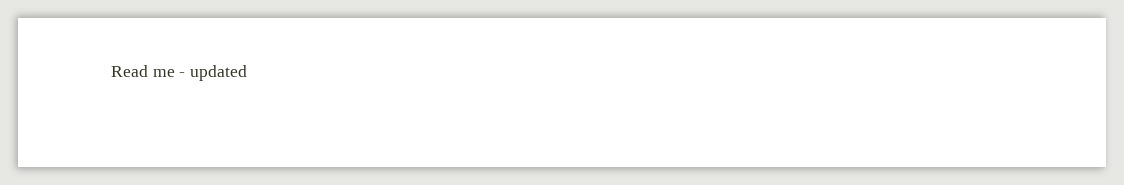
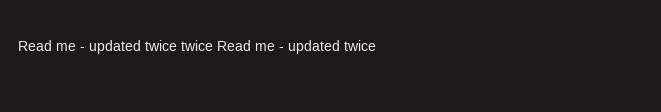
[111,65,248,81] Read me - updated -> [18,40,376,54] Read me - updated twice twice Read me - updated twice

